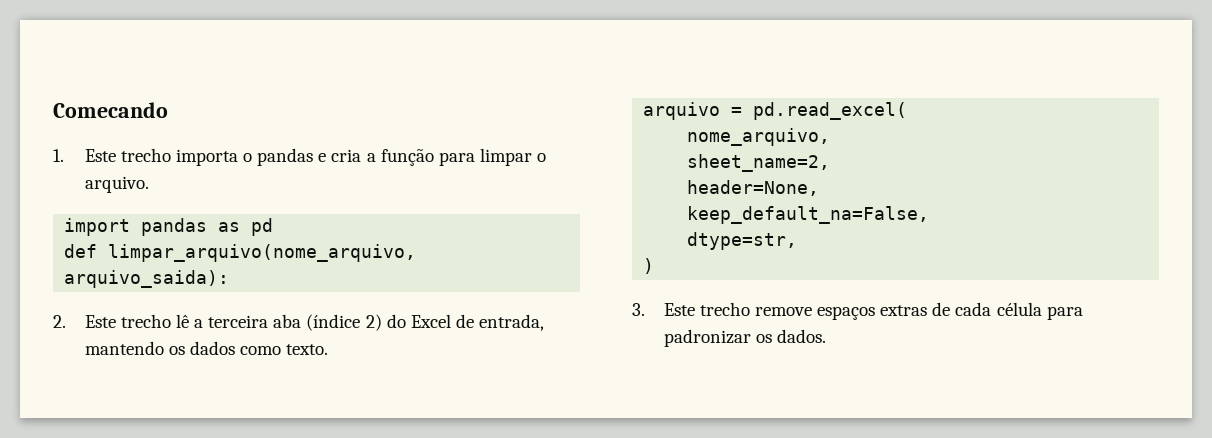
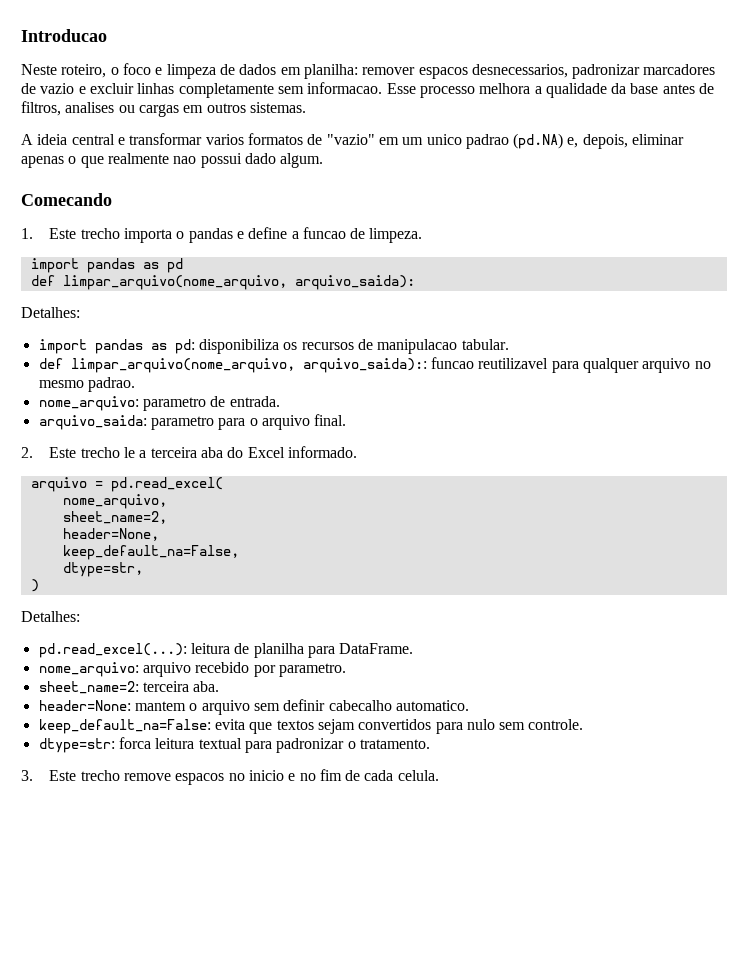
(53, 110) none -> [21,29,107,42] [21,63,716,79] [21,82,715,98] [21,101,306,117] [21,133,685,149] [21,153,324,168] Introducao // Neste roteiro, o foco e limpeza de dados em planilha: remover espacos desnecessarios, padronizar marcadores de vazio e excluir linhas completamente sem informacao. Esse processo melhora a qualidade da base antes de filtros, analises ou cargas em outros sistemas. // A ideia central e transformar varios formatos de "vazio" em um unico padrao (pd.NA) e, depois, eliminar apenas o que realmente nao possui dado algum. //
[331,148,547,166] [84,176,149,193] cria a função para limpar o arquivo. -> [248,227,423,243] define a funcao de limpeza.
(230, 279) none -> [21,307,80,318] [38,339,509,354] [38,357,711,373] [38,377,135,392] [38,396,280,411] [38,414,347,430] // Detalhes: // import pandas as pd: disponibiliza os recursos de manipulacao tabular. // def limpar_arquivo(nome_arquivo, arquivo_saida):: funcao reutilizavel para qualquer arquivo no mesmo padrao. // nome_arquivo: parametro de entrada. // arquivo_saida: parametro para o arquivo final.
[175,314,189,328] lê -> [123,447,135,458] le
[306,314,545,331] [84,341,329,355] (índice 2) do Excel de entrada, mantendo os dados como texto. -> [227,446,357,458] do Excel informado.
[632,302,1083,320] [663,329,826,347] 3. Este trecho remove espaços extras de cada célula para padronizar os dados. -> [21,611,80,622] [38,643,414,658] [38,662,346,677] [38,681,220,694] [38,699,469,715] [38,719,584,734] [38,737,430,753] [21,769,439,785] Detalhes: // pd.read_excel(...): leitura de planilha para DataFrame. // nome_arquivo: arquivo recebido por parametro. // sheet_name=2: terceira aba. // header=None: mantem o arquivo sem definir cabecalho automatico. // keep_default_na=False: evita que textos sejam convertidos para nulo sem controle. // dtype=str: forca leitura textual para padronizar o tratamento. // 3. Este trecho remove espacos no inicio e no fim de cada celula.

